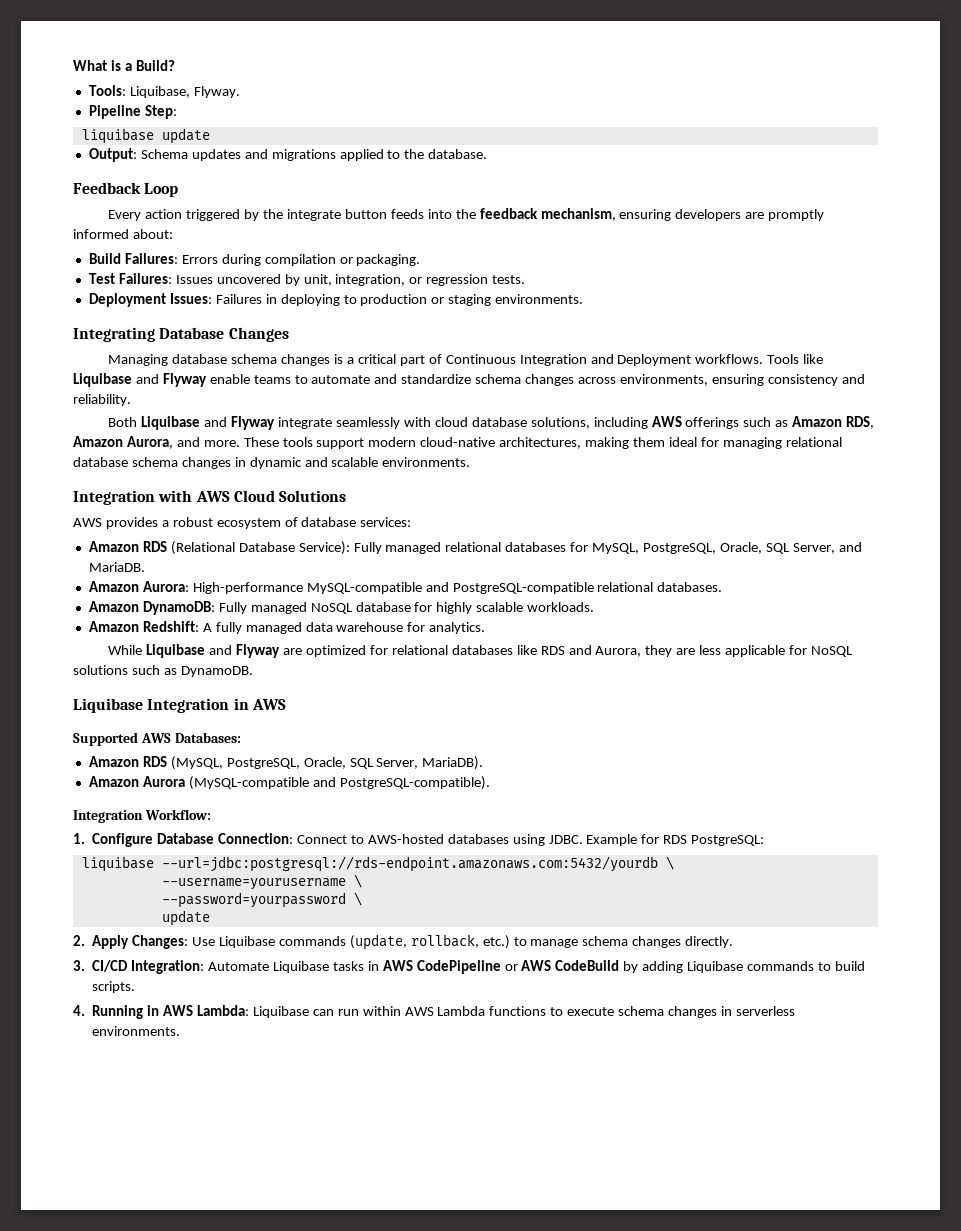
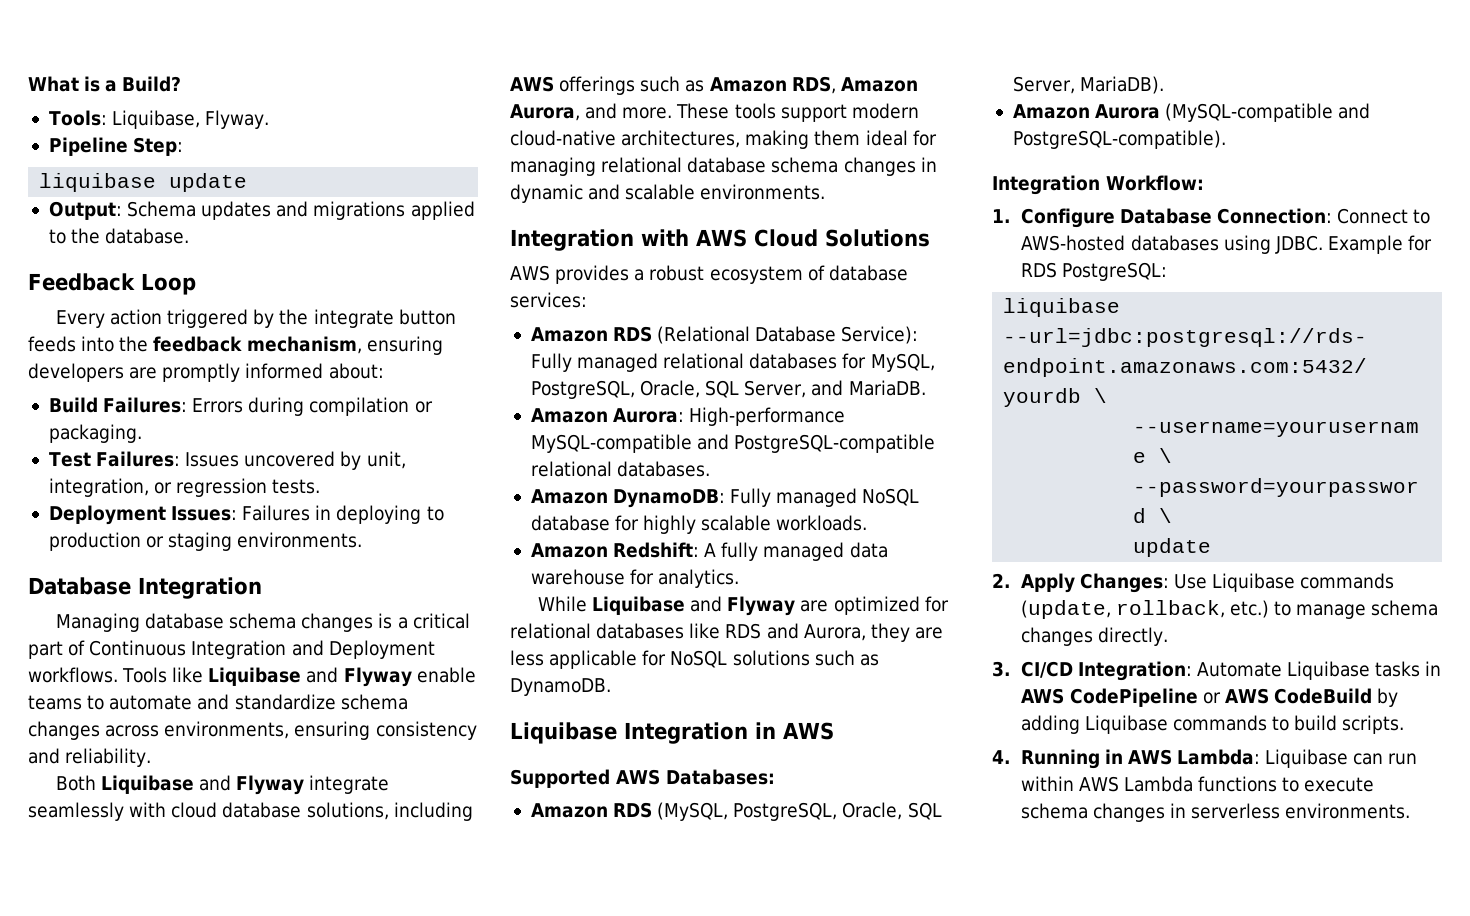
[73,327,289,342] Integrating Database Changes -> [28,577,262,599] Database Integration

